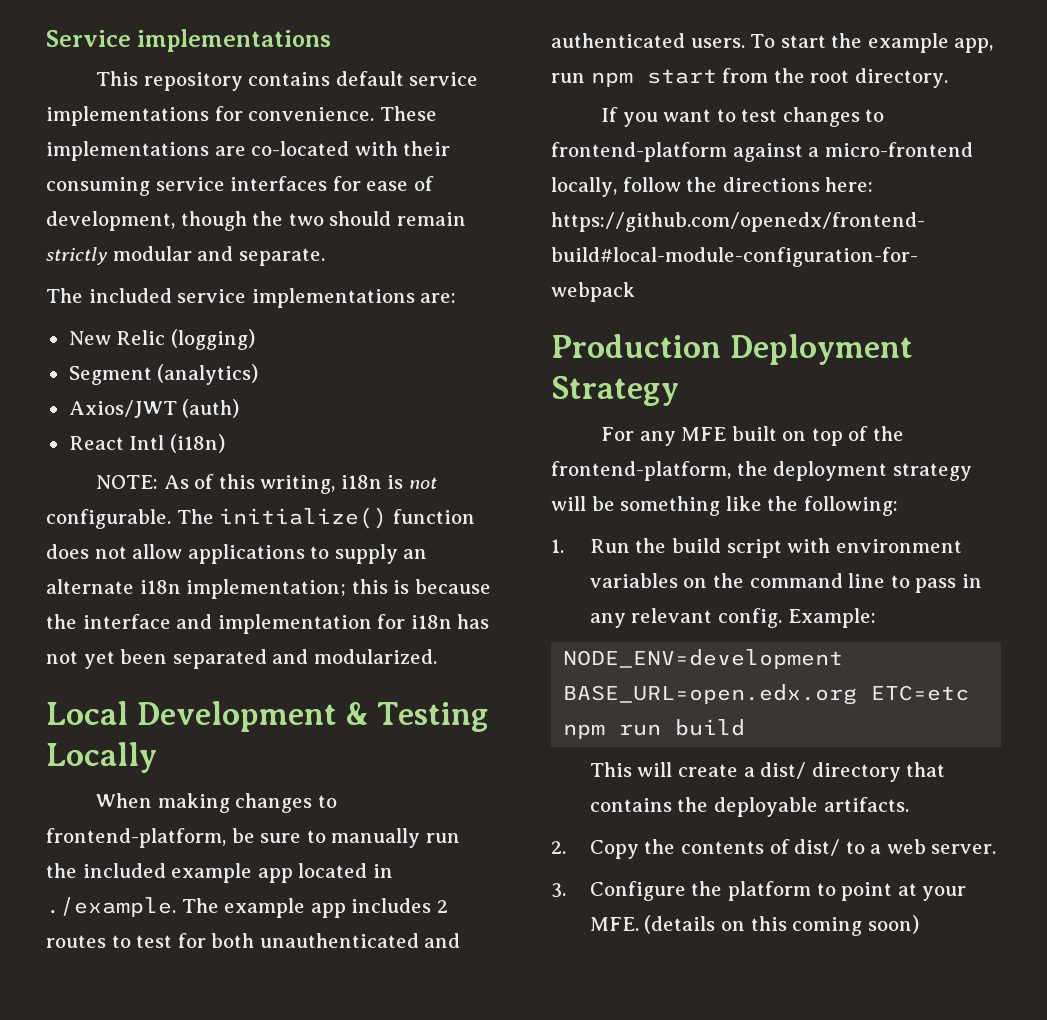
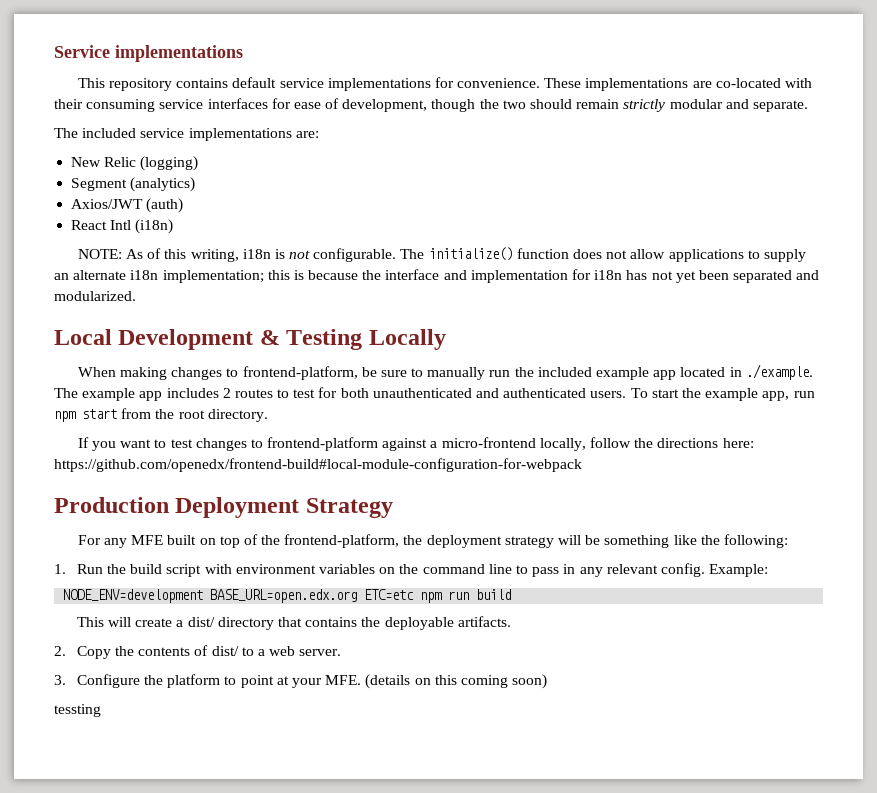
(919, 924) none -> [54,704,101,717] // tessting

